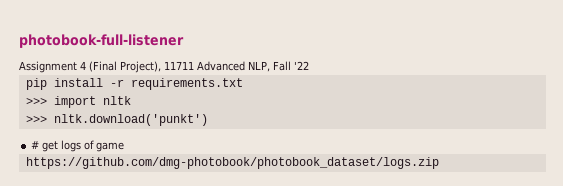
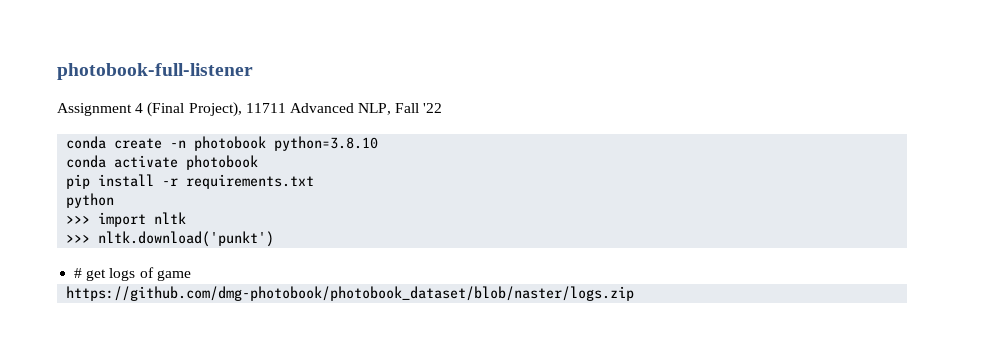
(309, 65) none -> [66,136,379,151] [66,155,259,170] // conda create -n photobook python=3.8.10 // conda activate photobook
(243, 84) none -> [66,193,115,208] // python
[25,157,439,169] https://github.com/dmg-photobook/photobook_dataset/logs.zip -> [66,286,635,301] https://github.com/dmg-photobook/photobook_dataset/blob/naster/logs.zip

